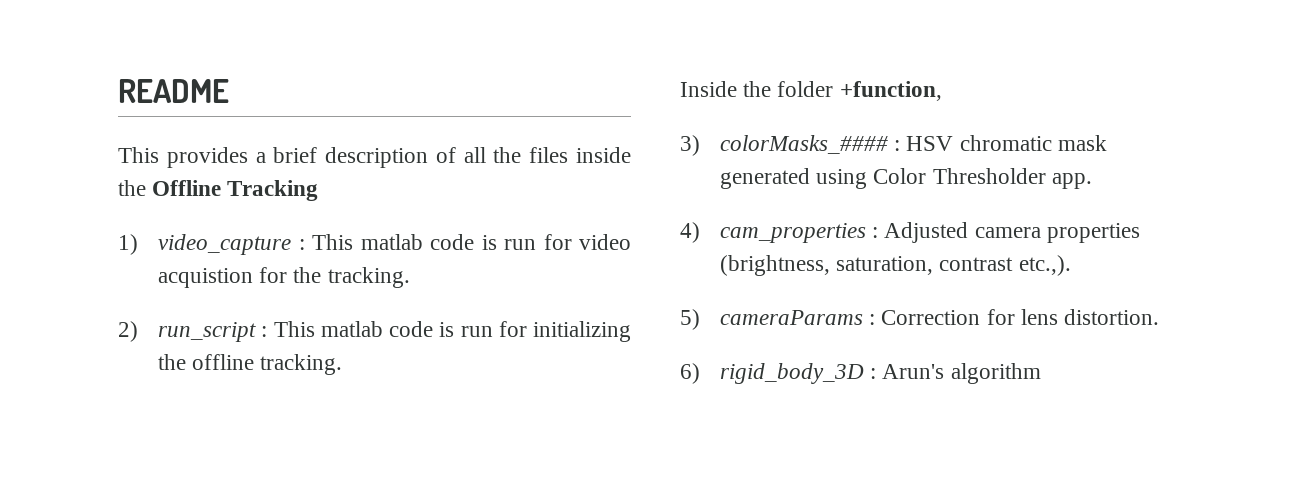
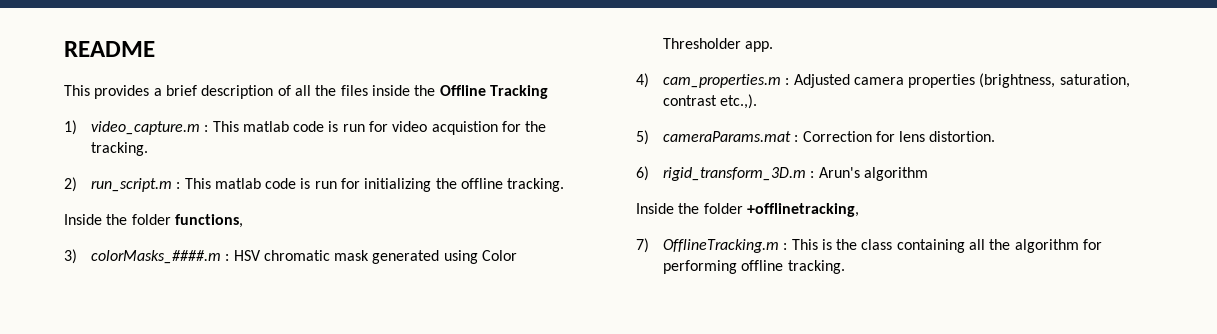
[157,234,291,255] video_capture -> [90,121,200,135] video_capture.m
[157,322,256,342] run_script -> [90,178,172,192] run_script.m
[839,81,942,101] +function, -> [174,214,243,228] functions,
[719,135,888,154] colorMasks_#### -> [90,250,221,264] colorMasks_####.m
[719,223,866,243] cam_properties -> [662,74,781,88] cam_properties.m
[719,310,863,325] cameraParams -> [662,131,791,142] cameraParams.mat
[719,363,864,384] rigid_body_3D -> [662,167,806,181] rigid_transform_3D.m
(1041, 373) none -> [636,203,859,217] [636,238,1103,253] [662,260,845,274] // Inside the folder +offlinetracking, // 7) OfflineTracking.m : This is the class containing all the algorithm for performing offline tracking.

